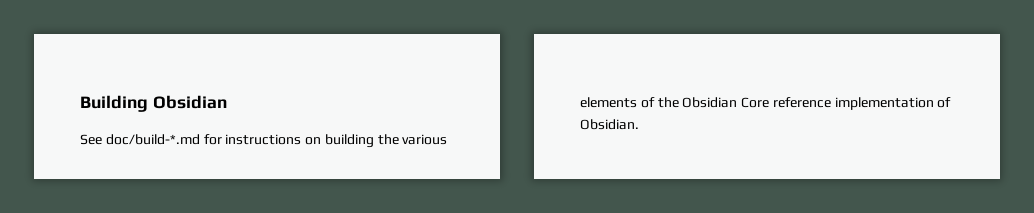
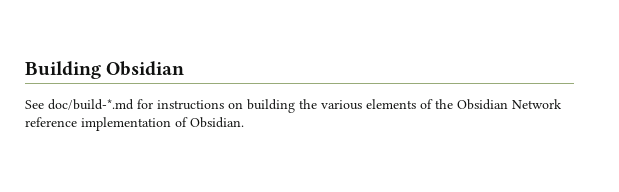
[741,97,770,108] Core -> [512,99,562,109] Network

